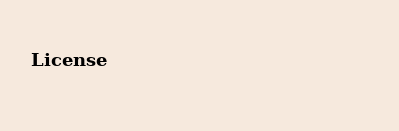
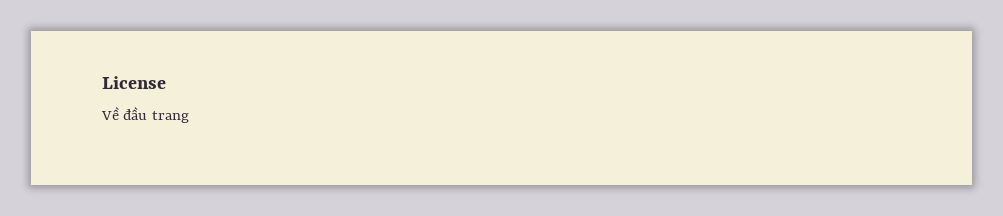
(107, 59) none -> [101,107,189,123] // Về đầu trang

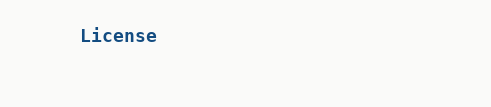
[101,107,189,123] // Về đầu trang -> (157, 34) none

